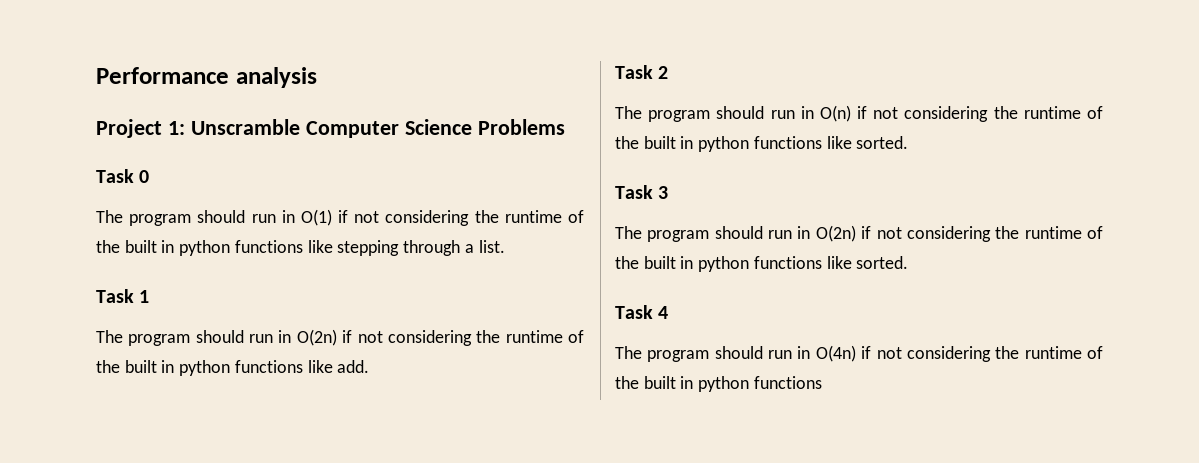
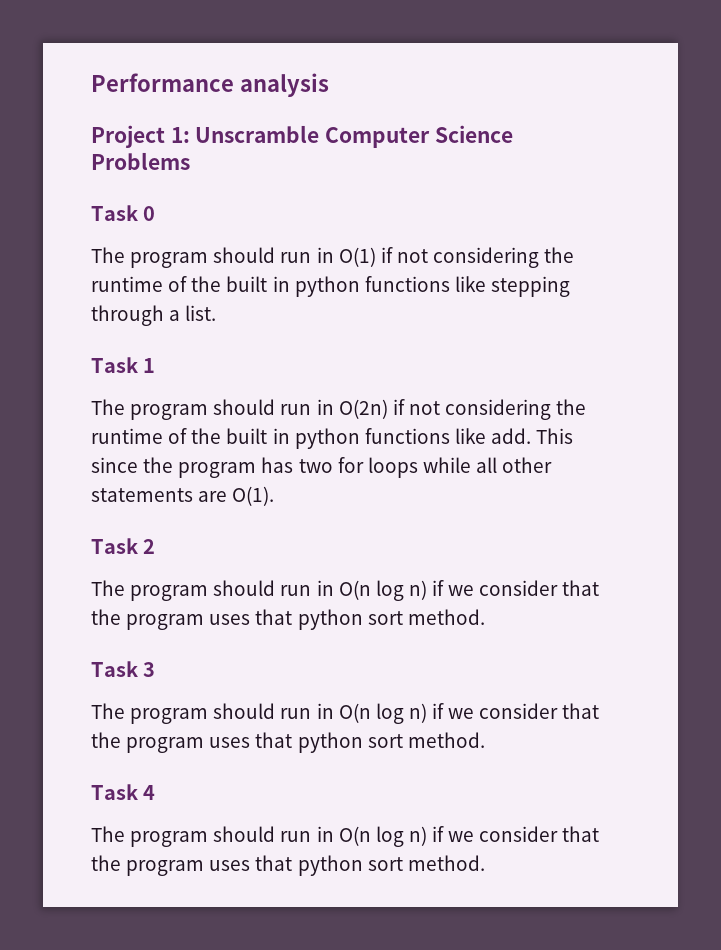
(370, 366) none -> [536,428,574,444] [91,457,553,478] [91,486,275,506] This since the program has two for loops while all other statements are O(1).
[819,105,1103,122] [615,136,909,152] O(n) if not considering the runtime of the built in python functions like sorted. -> [338,580,600,601] [91,609,485,630] O(n log n) if we consider that the program uses that python sort method.
[815,225,1103,242] [615,256,909,272] O(2n) if not considering the runtime of the built in python functions like sorted. -> [338,703,600,724] [91,732,485,753] O(n log n) if we consider that the program uses that python sort method.
[815,345,1103,362] [615,376,822,392] O(4n) if not considering the runtime of the built in python functions -> [338,826,600,847] [91,855,485,876] O(n log n) if we consider that the program uses that python sort method.

